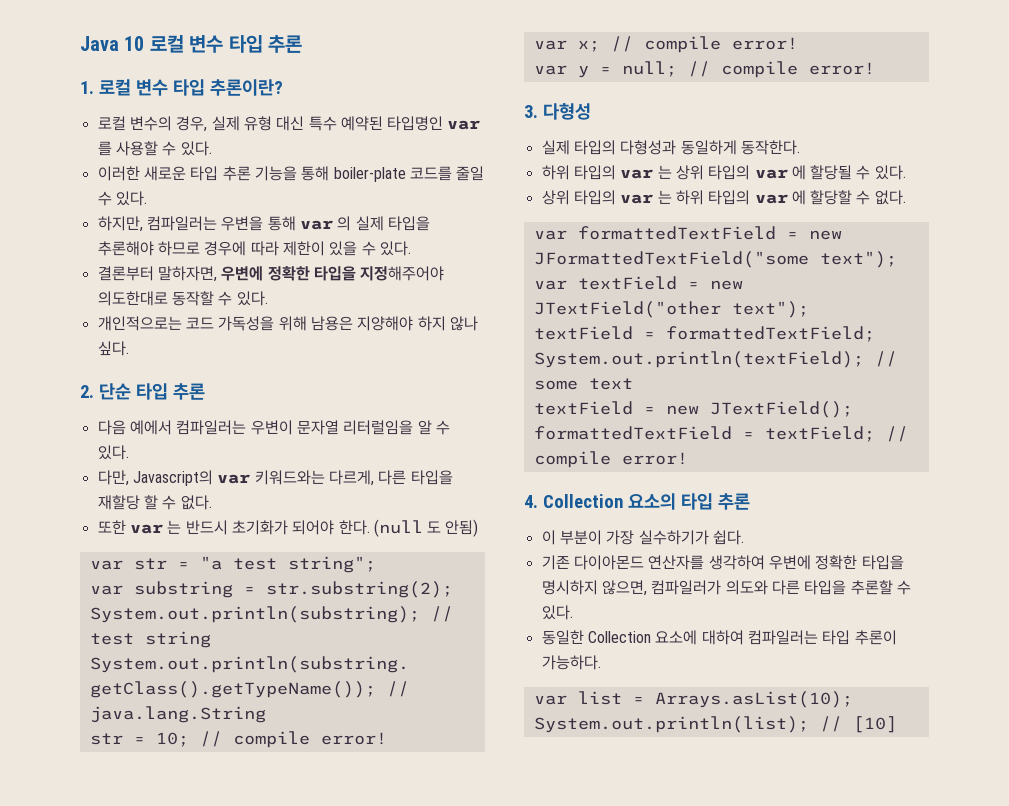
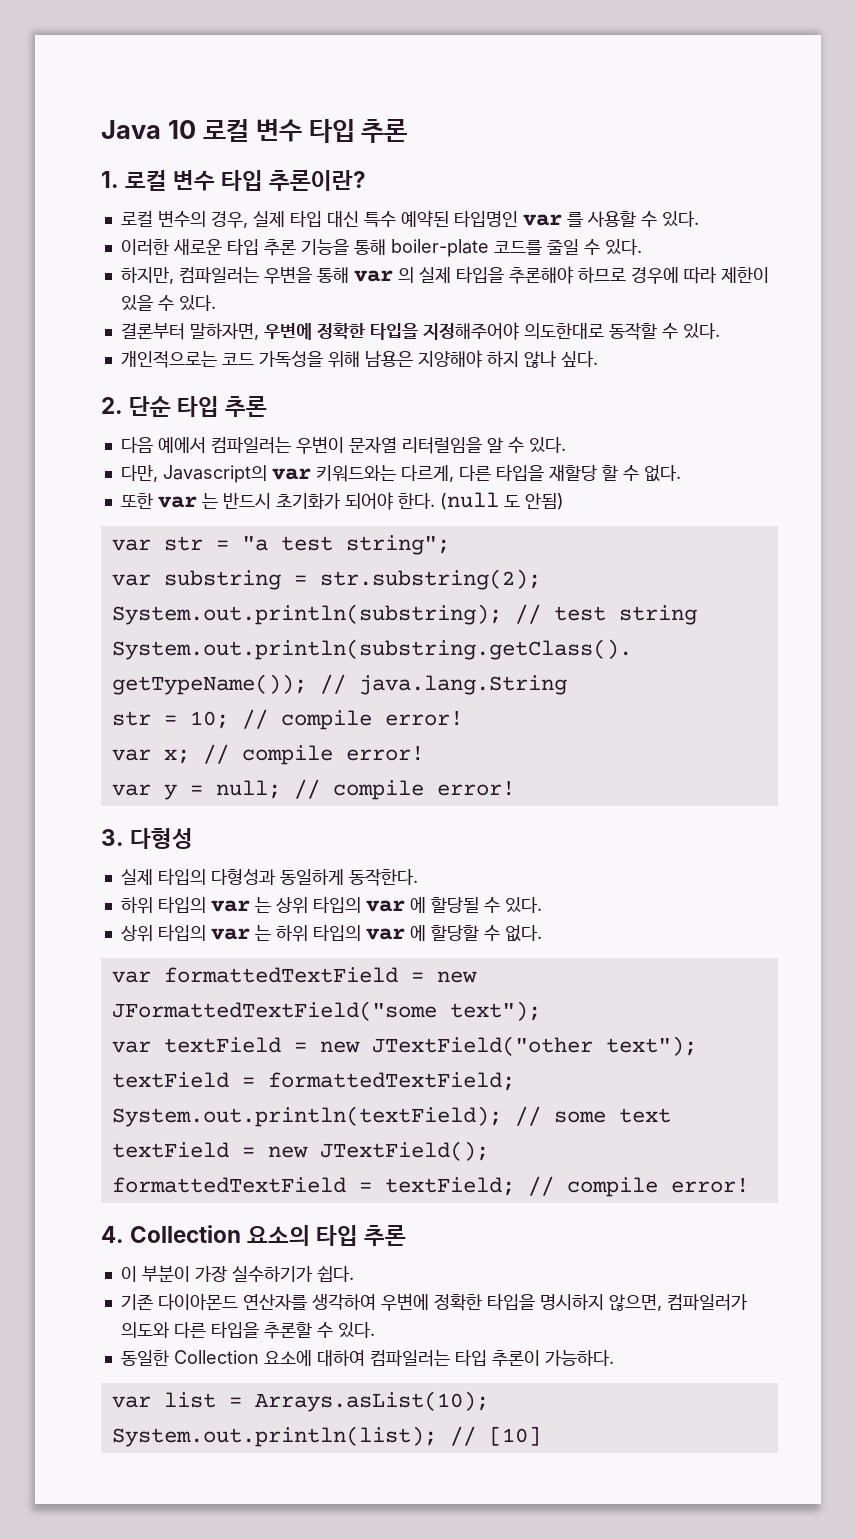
[243,116,272,131] 유형 -> [289,210,322,227] 타입

